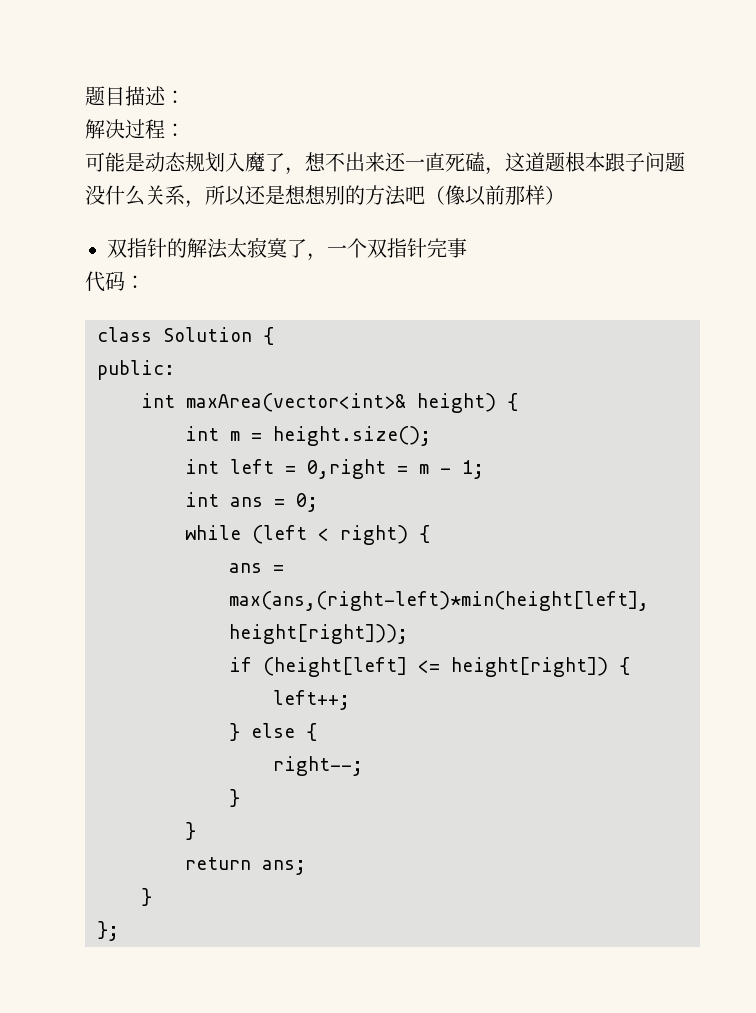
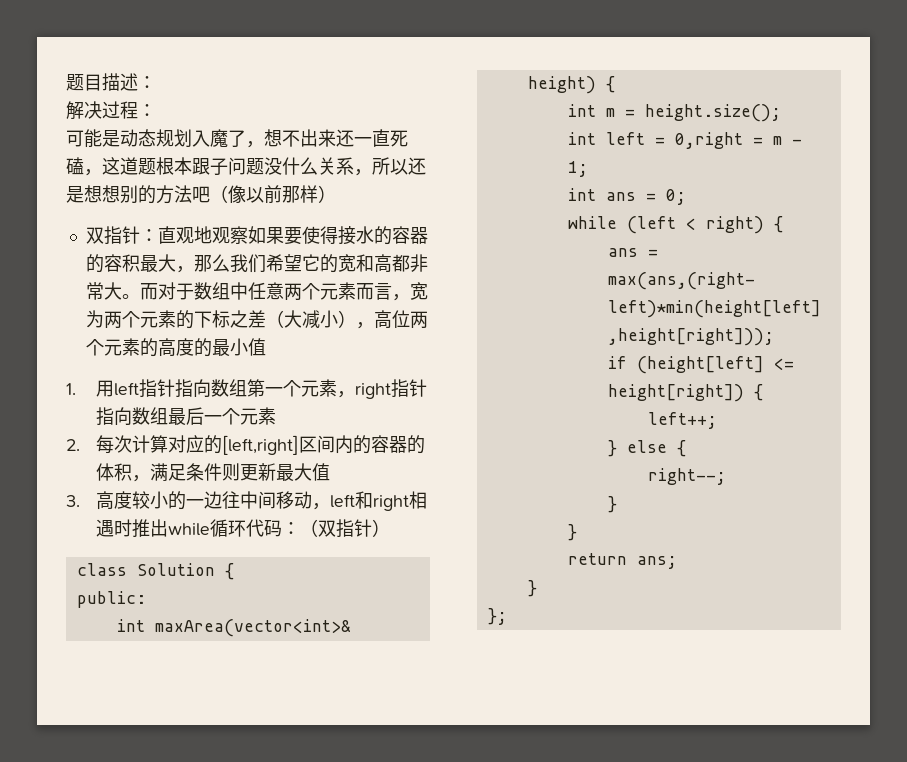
[167,238,467,261] [85,271,145,292] 的解法太寂寞了，一个双指针完事 // 代码： -> [139,226,428,245] [85,254,428,273] [85,282,428,301] [85,310,428,329] [85,338,266,357] [66,379,427,399] [95,407,276,426] [66,435,425,455] [95,463,330,482] [66,491,427,511] [95,519,390,538] ：直观地观察如果要使得接水的容器的容积最大，那么我们希望它的宽和高都非常大。而对于数组中任意两个元素而言，宽为两个元素的下标之差（大减小），高位两个元素的高度的最小值 // 1.用left指针指向数组第一个元素，right指针指向数组最后一个元素 // 2.每次计算对应的[left,right]区间内的容器的体积，满足条件则更新最大值 // 3.高度较小的一边往中间移动，left和right相遇时推出while循环代码：（双指针）

